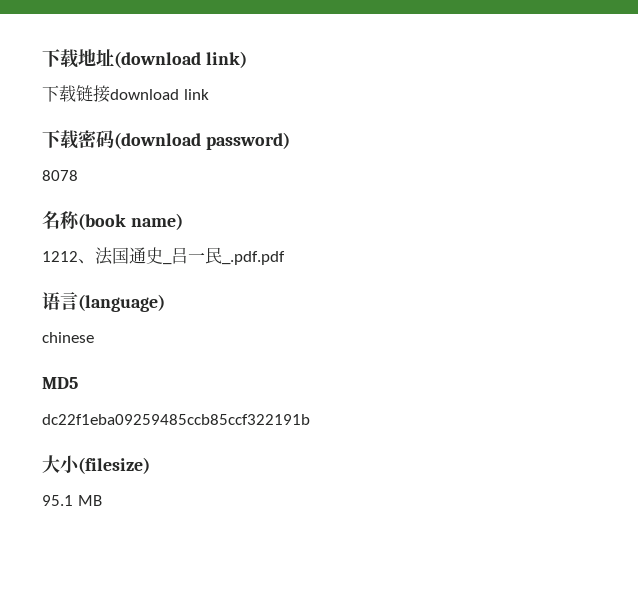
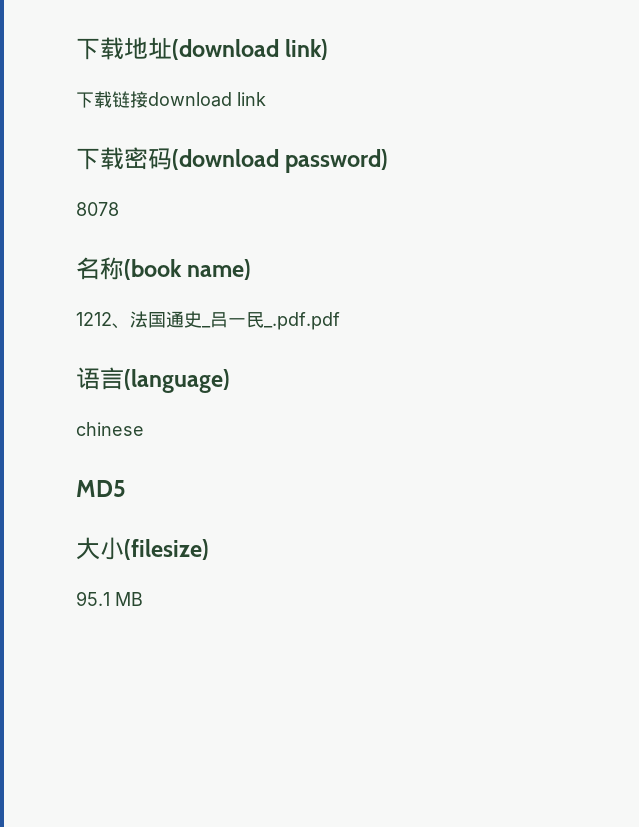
[42,414,310,425] // dc22f1eba09259485ccb85ccf322191b -> (126, 488) none

